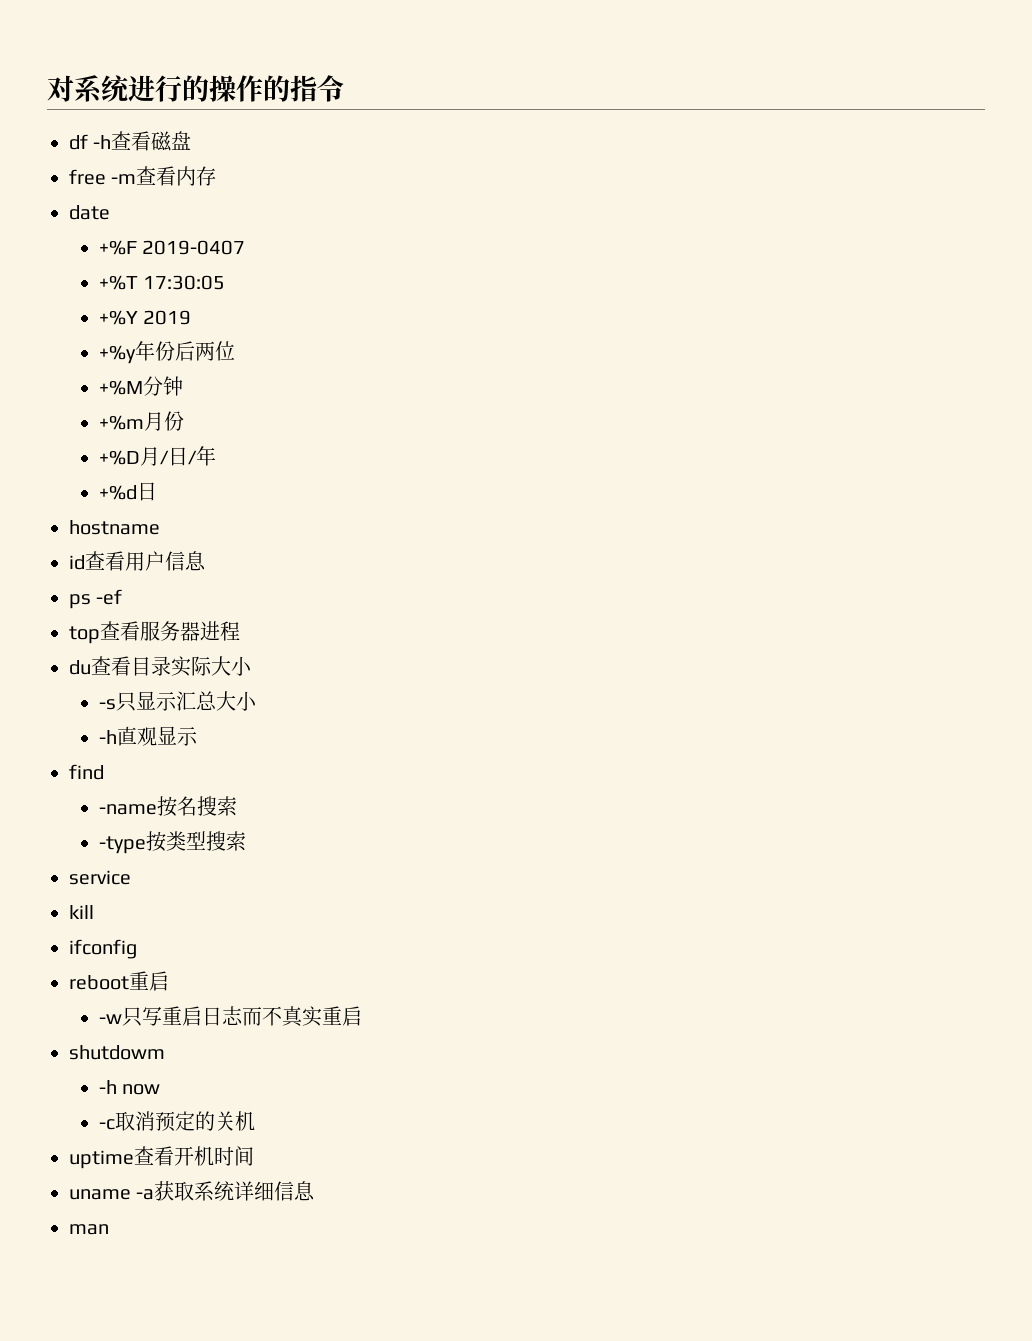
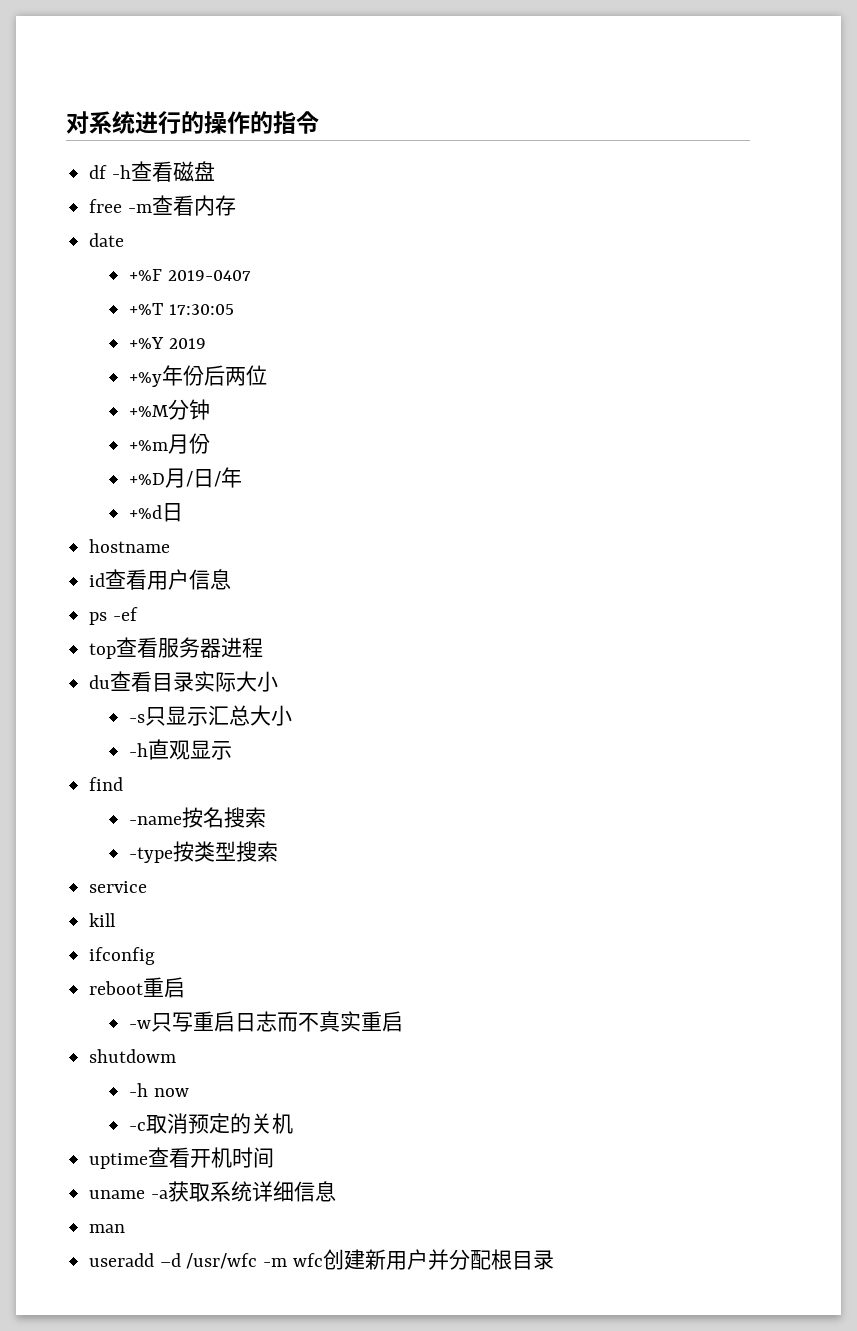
(109, 1229) none -> [89,1249,554,1270] // useradd –d /usr/wfc -m wfc创建新用户并分配根目录

